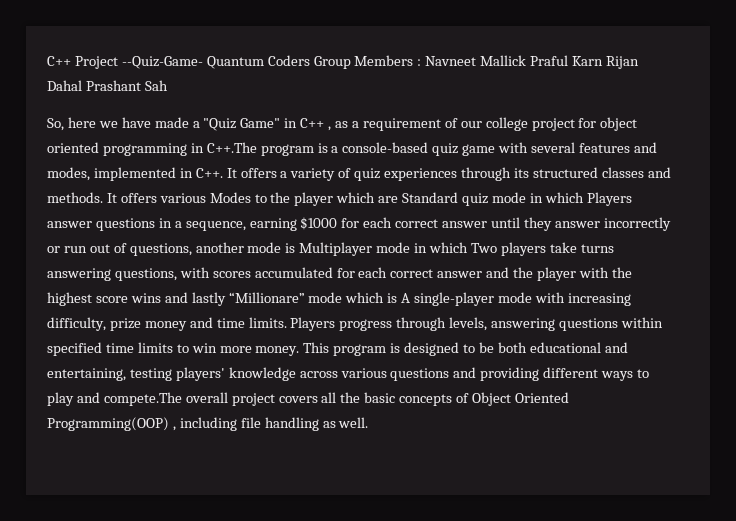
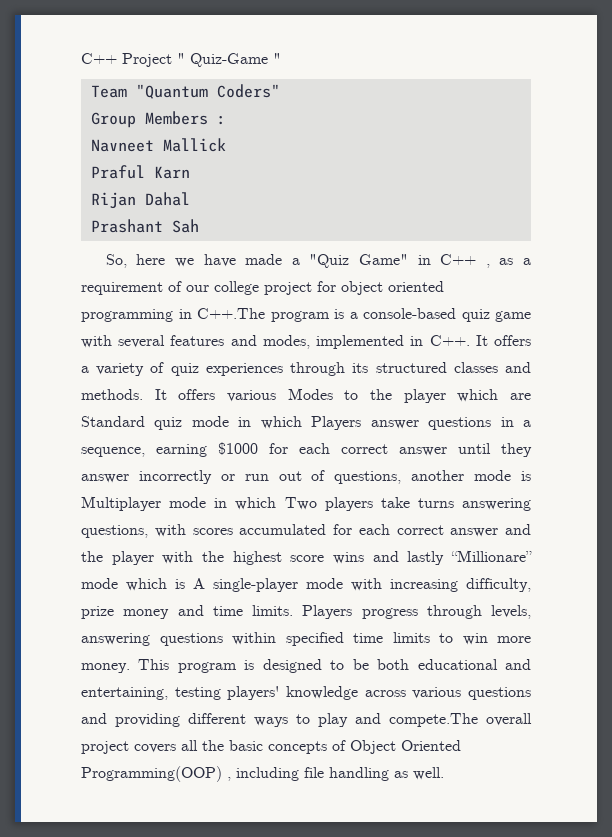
[121,55,310,69] --Quiz-Game- Quantum Coders -> [177,53,281,67] [90,84,280,99] " Quiz-Game " // Team "Quantum Coders" //
(422, 62) none -> (226, 120) //
(527, 60) none -> (226, 145) //
(604, 61) none -> (190, 172) //
(82, 85) none -> (190, 199) //

